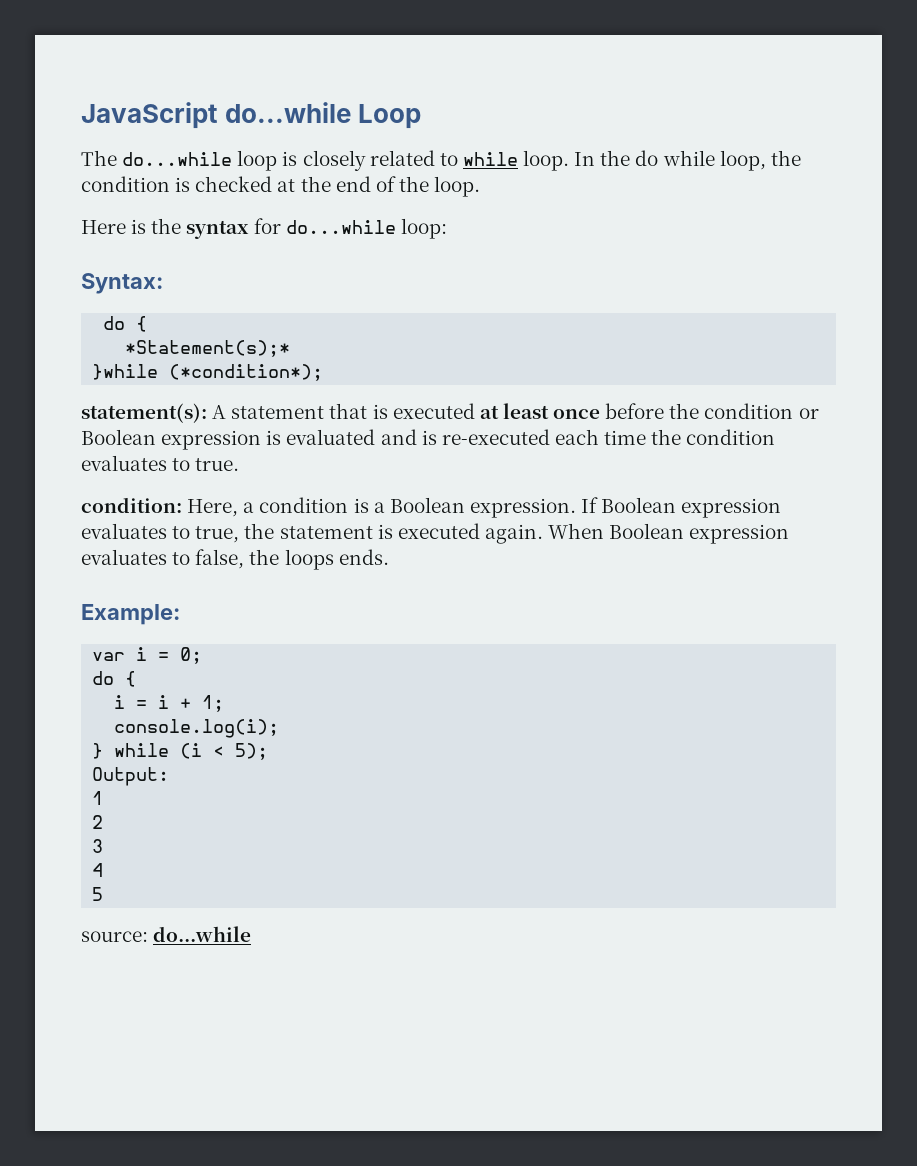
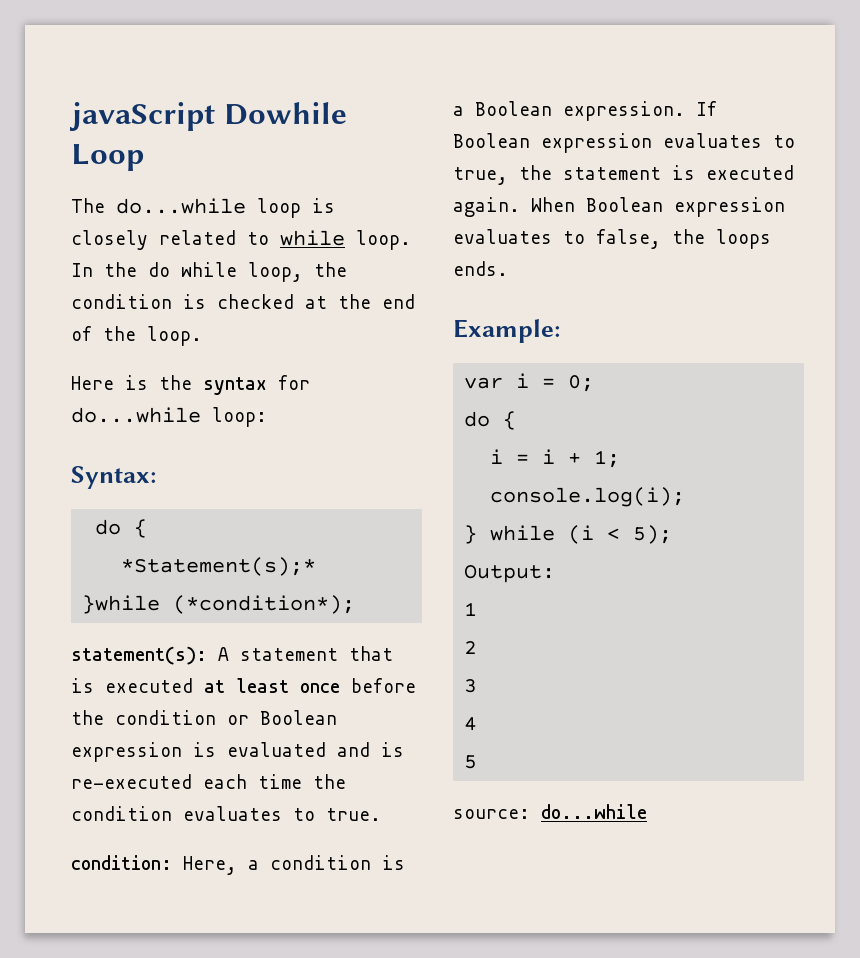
[81,102,352,129] JavaScript do...while -> [69,102,347,131] javaScript Dowhile

